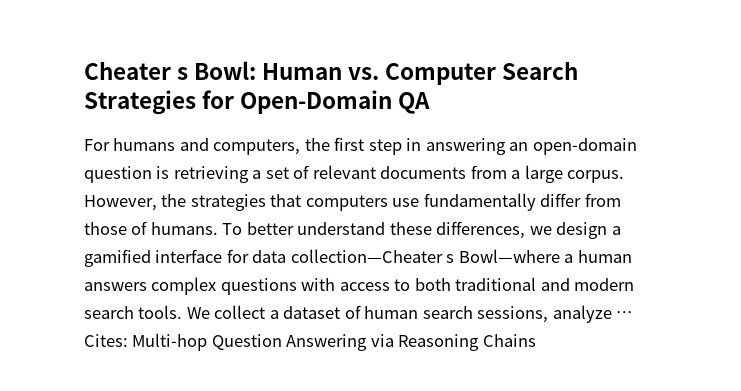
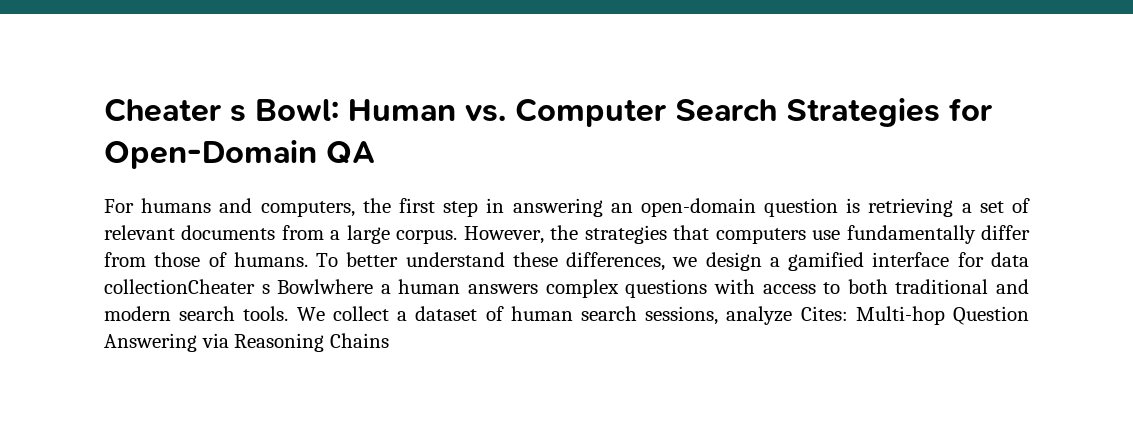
[290,249,560,263] collection—Cheater s Bowl—where -> [104,279,374,294] collectionCheater s Bowlwhere
[616,311,634,319] … -> (793, 315) none

